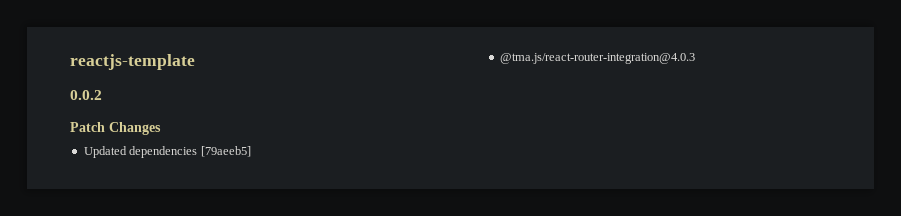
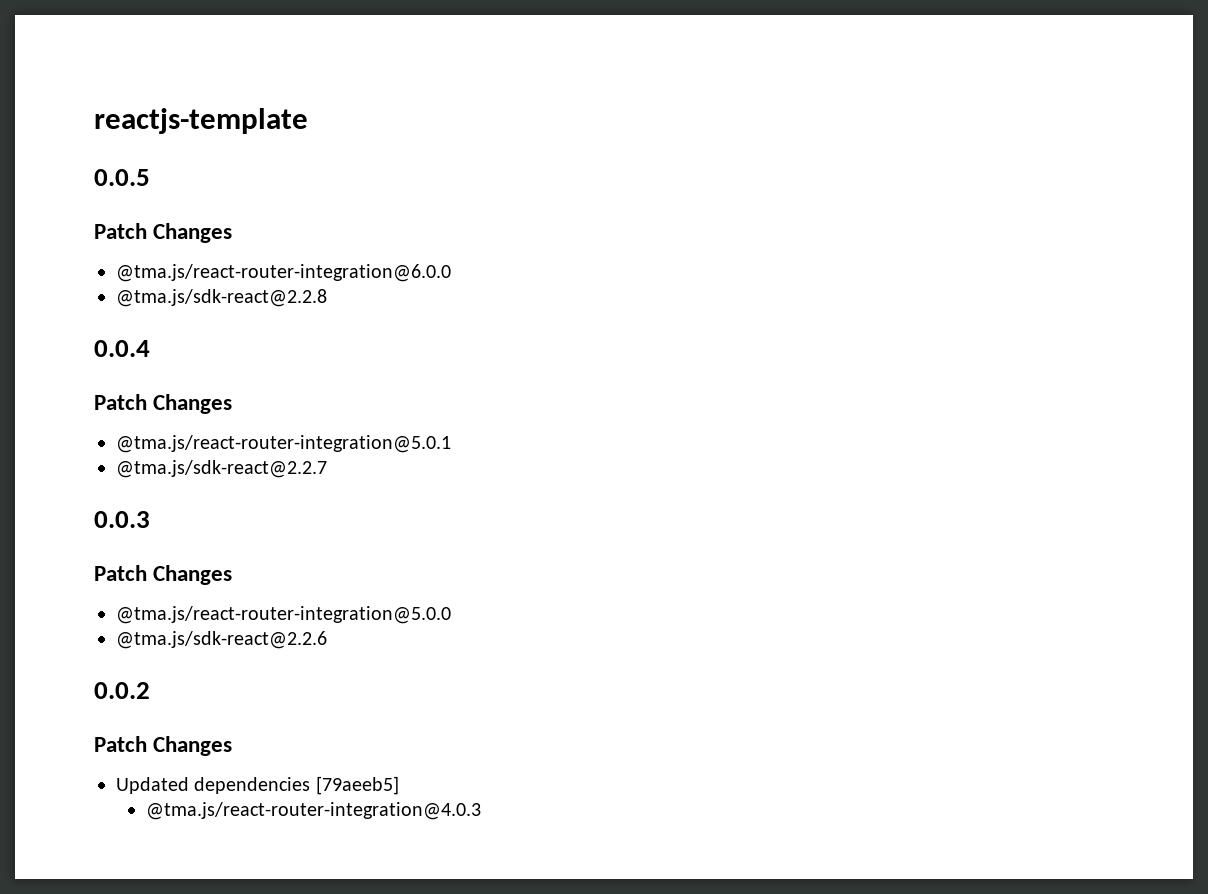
(195, 62) none -> [94,169,150,186] [94,223,233,243] [116,264,451,282] [116,289,327,307] [94,340,150,357] [94,394,233,414] [116,435,451,453] [116,460,327,478] [94,511,150,528] [94,565,233,585] [116,606,451,624] [116,631,327,649] // 0.0.5 // Patch Changes // @tma.js/react-router-integration@6.0.0 // @tma.js/sdk-react@2.2.8 // 0.0.4 // Patch Changes // @tma.js/react-router-integration@5.0.1 // @tma.js/sdk-react@2.2.7 // 0.0.3 // Patch Changes // @tma.js/react-router-integration@5.0.0 // @tma.js/sdk-react@2.2.6

